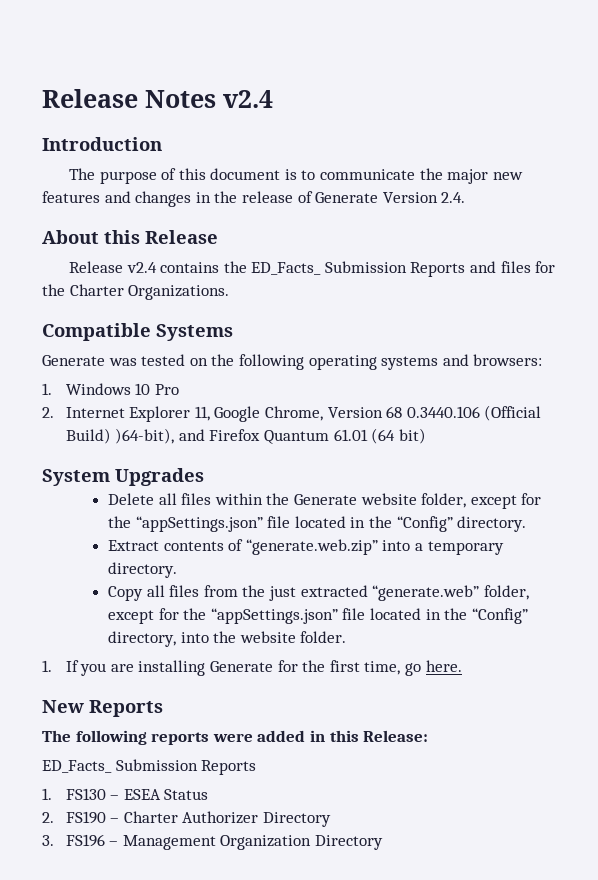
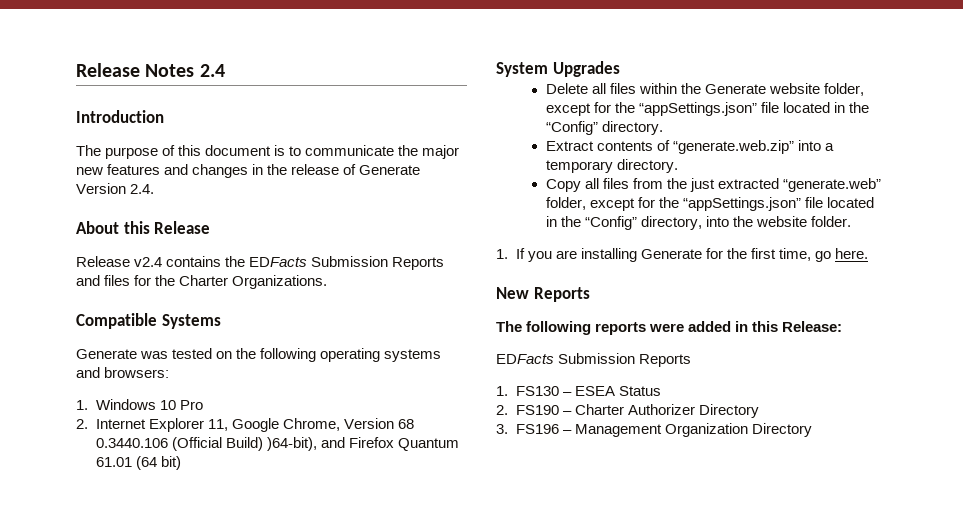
[223,90,273,108] v2.4 -> [199,64,225,77] 2.4
[251,262,322,275] ED_Facts_ -> [249,257,308,267] EDFacts
[42,760,112,773] ED_Facts_ -> [496,354,554,364] EDFacts

